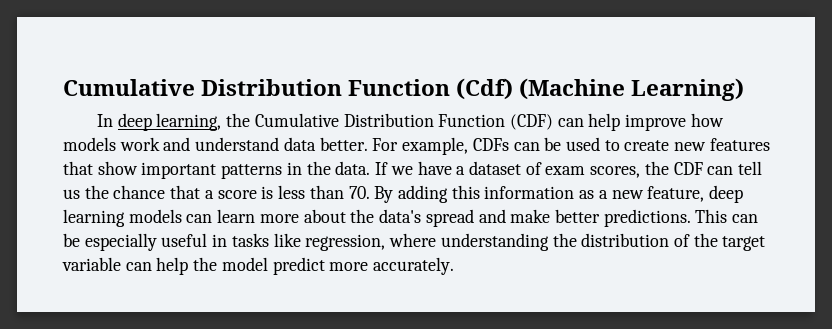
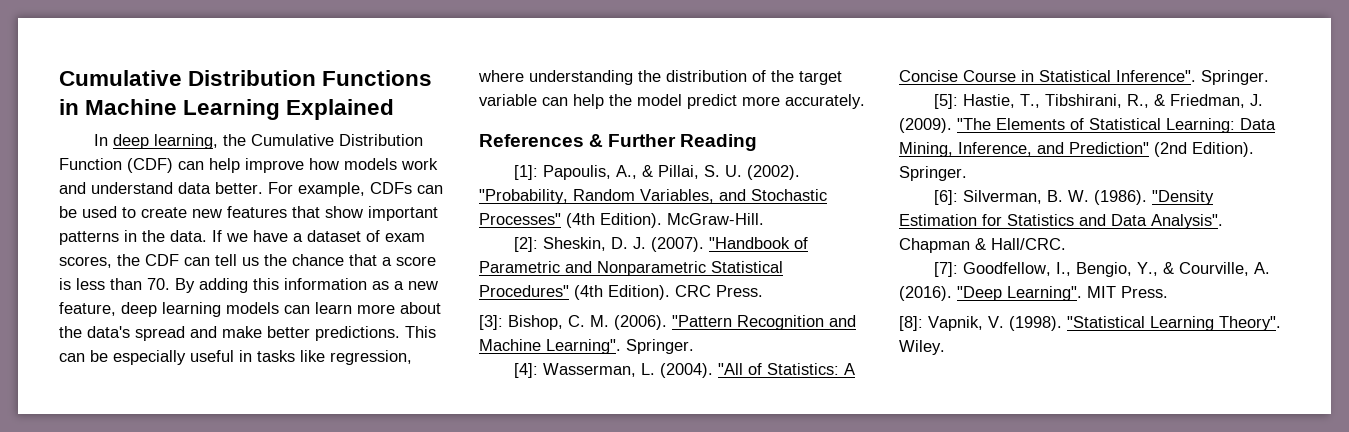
[63,78,745,101] Cumulative Distribution Function (Cdf) (Machine Learning) -> [59,70,433,86] [59,99,395,120] Cumulative Distribution Functions in Machine Learning Explained
(455, 266) none -> [479,134,758,151] [514,165,801,180] [479,189,827,204] [479,213,764,228] [514,237,809,252] [479,261,783,276] [479,285,763,300] [479,315,856,330] [479,339,694,354] [514,363,856,378] [899,70,1269,85] [934,94,1264,109] [899,118,1276,133] [899,142,1254,157] [899,166,967,181] [934,190,1215,205] [899,214,1223,229] [899,238,1066,253] [934,262,1271,277] [899,286,1168,301] [899,316,1281,331] [899,340,945,355] // References & Further Reading // [1]: Papoulis, A., & Pillai, S. U. (2002). "Probability, Random Variables, and Stochastic Processes" (4th Edition). McGraw-Hill. // [2]: Sheskin, D. J. (2007). "Handbook of Parametric and Nonparametric Statistical Procedures" (4th Edition). CRC Press. // [3]: Bishop, C. M. (2006). "Pattern Recognition and Machine Learning". Springer. // [4]: Wasserman, L. (2004). "All of Statistics: A Concise Course in Statistical Inference". Springer. // [5]: Hastie, T., Tibshirani, R., & Friedman, J. (2009). "The Elements of Statistical Learning: Data Mining, Inference, and Prediction" (2nd Edition). Springer. // [6]: Silverman, B. W. (1986). "Density Estimation for Statistics and Data Analysis". Chapman & Hall/CRC. // [7]: Goodfellow, I., Bengio, Y., & Courville, A. (2016). "Deep Learning". MIT Press. // [8]: Vapnik, V. (1998). "Statistical Learning Theory". Wiley.

